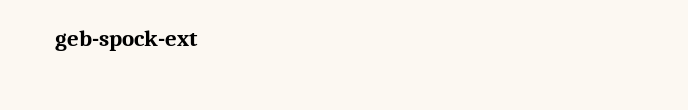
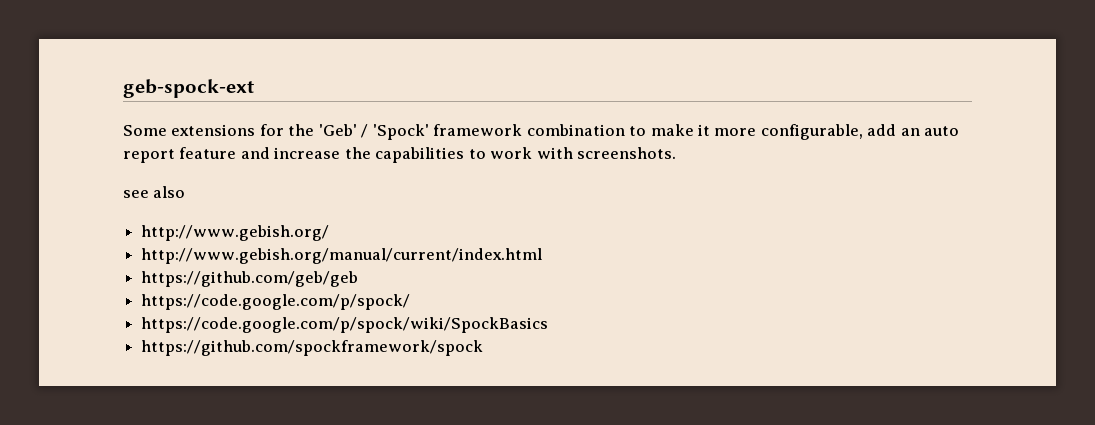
(198, 40) none -> [123,124,960,140] [123,147,677,163] [123,186,186,198] [141,225,330,241] [141,248,543,264] [141,271,359,287] [141,294,411,310] [141,317,549,333] [141,340,484,356] // Some extensions for the 'Geb' / 'Spock' framework combination to make it more configurable, add an auto report feature and increase the capabilities to work with screenshots. // see also // http://www.gebish.org/ // http://www.gebish.org/manual/current/index.html // https://github.com/geb/geb // https://code.google.com/p/spock/ // https://code.google.com/p/spock/wiki/SpockBasics // https://github.com/spockframework/spock

